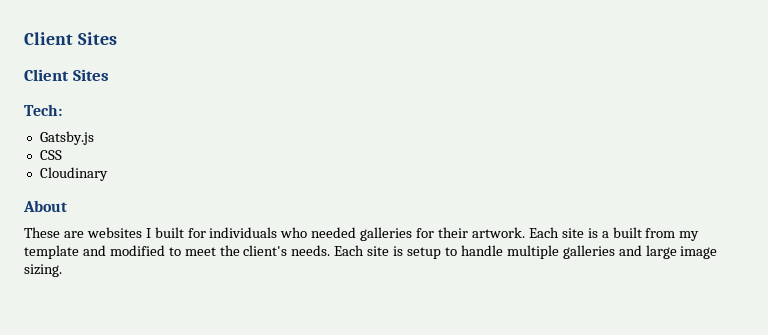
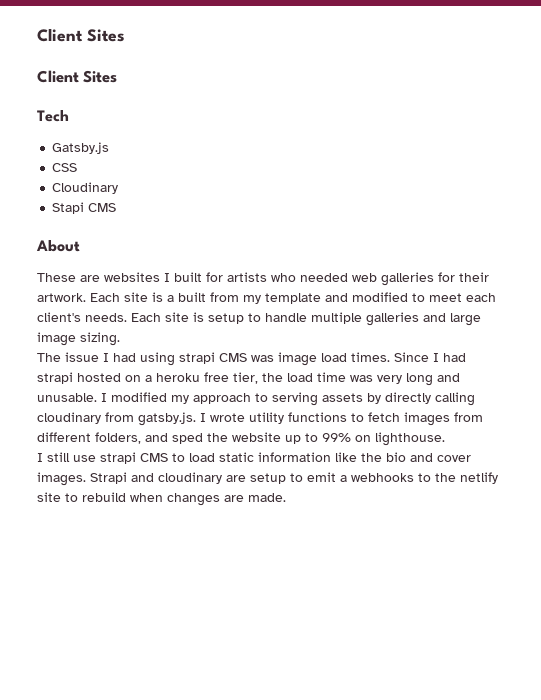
[24,104,62,116] Tech: -> [37,110,69,122] Tech
(108, 174) none -> [52,202,117,214] // Stapi CMS
[209,227,278,238] individuals -> [227,272,267,282] artists
(357, 232) none -> [352,273,377,282] web
[219,245,240,256] the -> [466,293,496,302] each
(62, 270) none -> [37,352,466,366] [37,372,460,386] [37,392,475,406] [37,412,483,426] [37,432,445,446] [37,452,471,464] [37,472,498,486] [37,492,286,506] // The issue I had using strapi CMS was image load times. Since I had strapi hosted on a heroku free tier, the load time was very long and unusable. I modified my approach to serving assets by directly calling cloudinary from gatsby.js. I wrote utility functions to fetch images from different folders, and sped the website up to 99% on lighthouse. // I still use strapi CMS to load static information like the bio and cover images. Strapi and cloudinary are setup to emit a webhooks to the netlify site to rebuild when changes are made.

